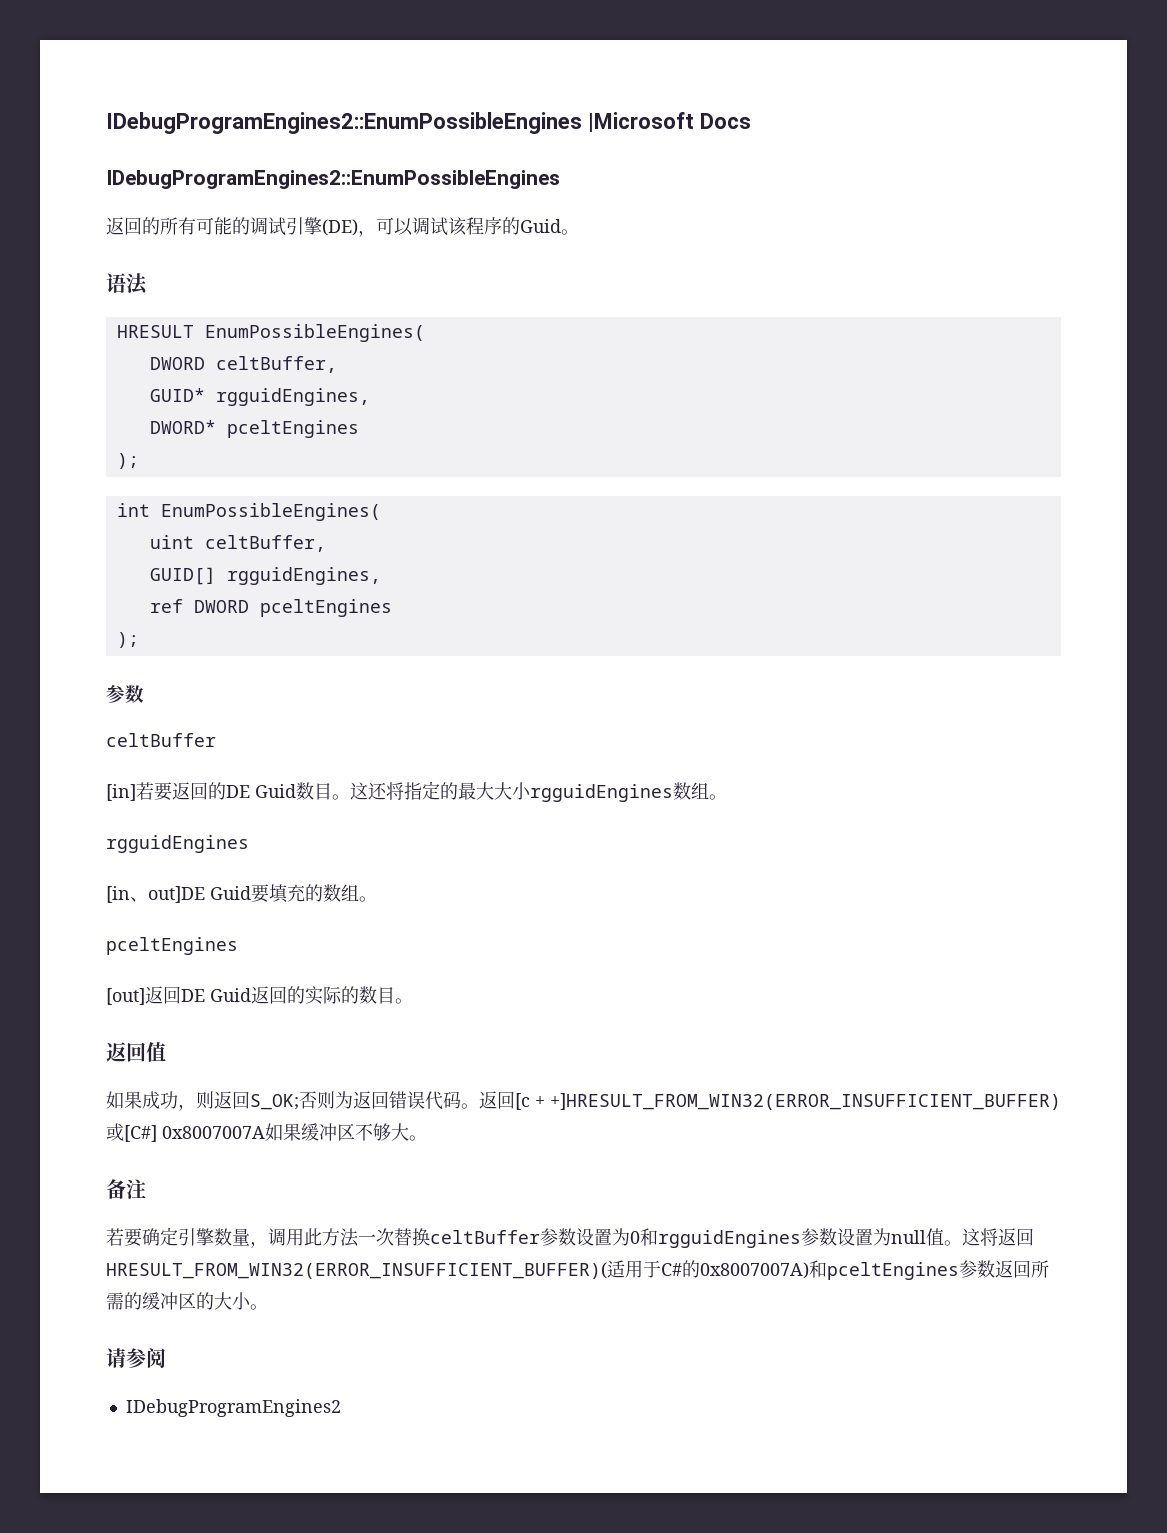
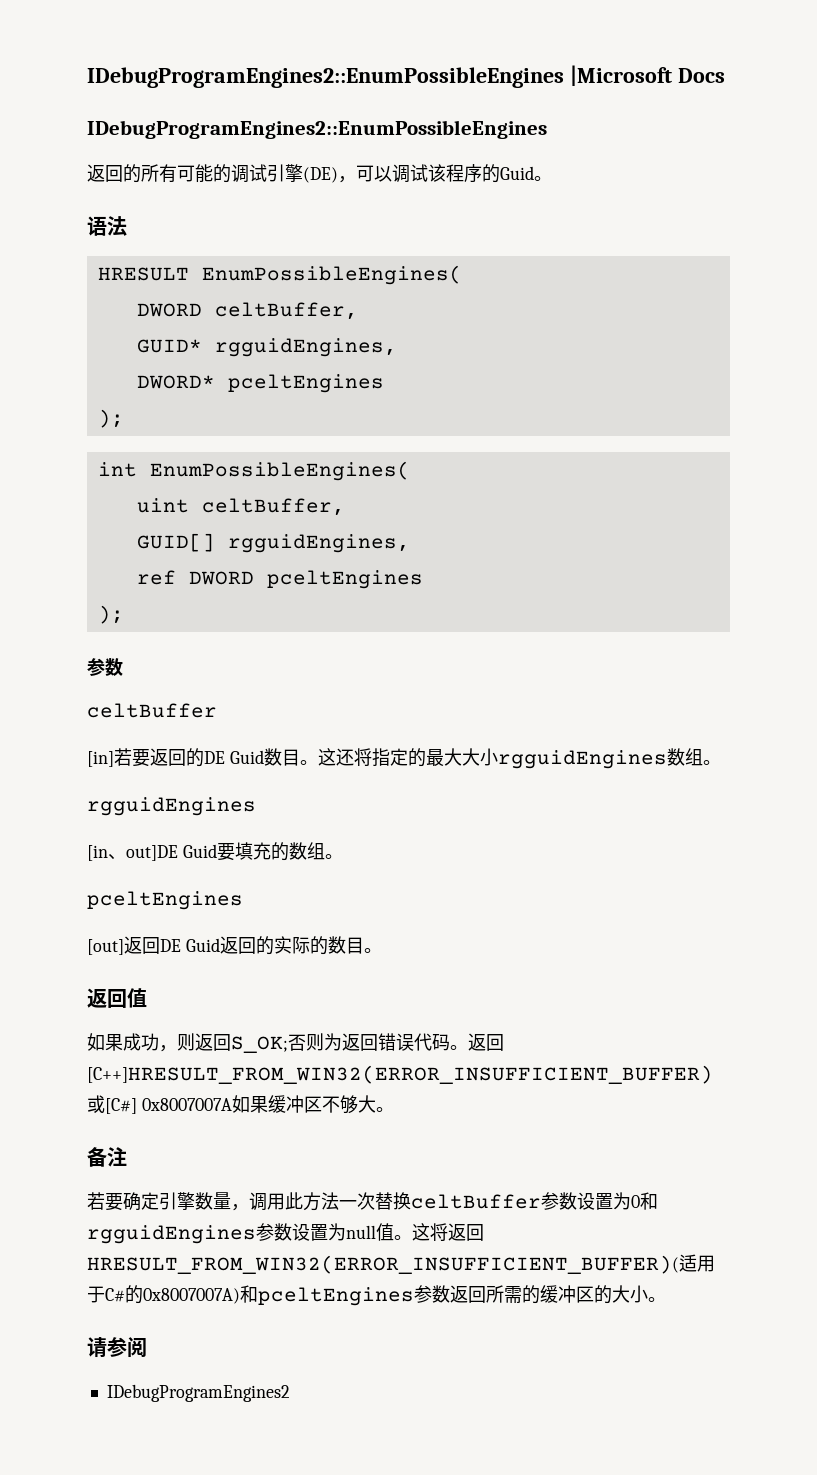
[515,1093,1061,1110] [c + +]HRESULT_FROM_WIN32(ERROR_INSUFFICIENT_BUFFER) -> [87,1065,713,1084] [C++]HRESULT_FROM_WIN32(ERROR_INSUFFICIENT_BUFFER)

